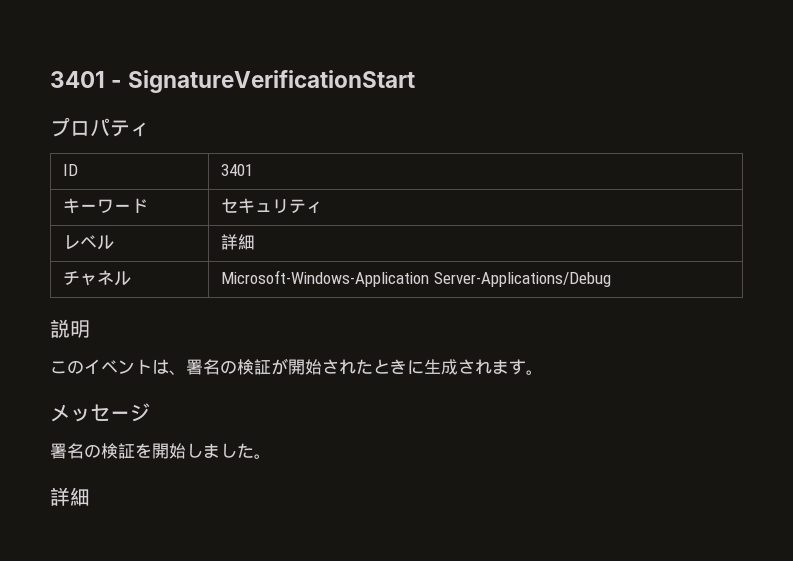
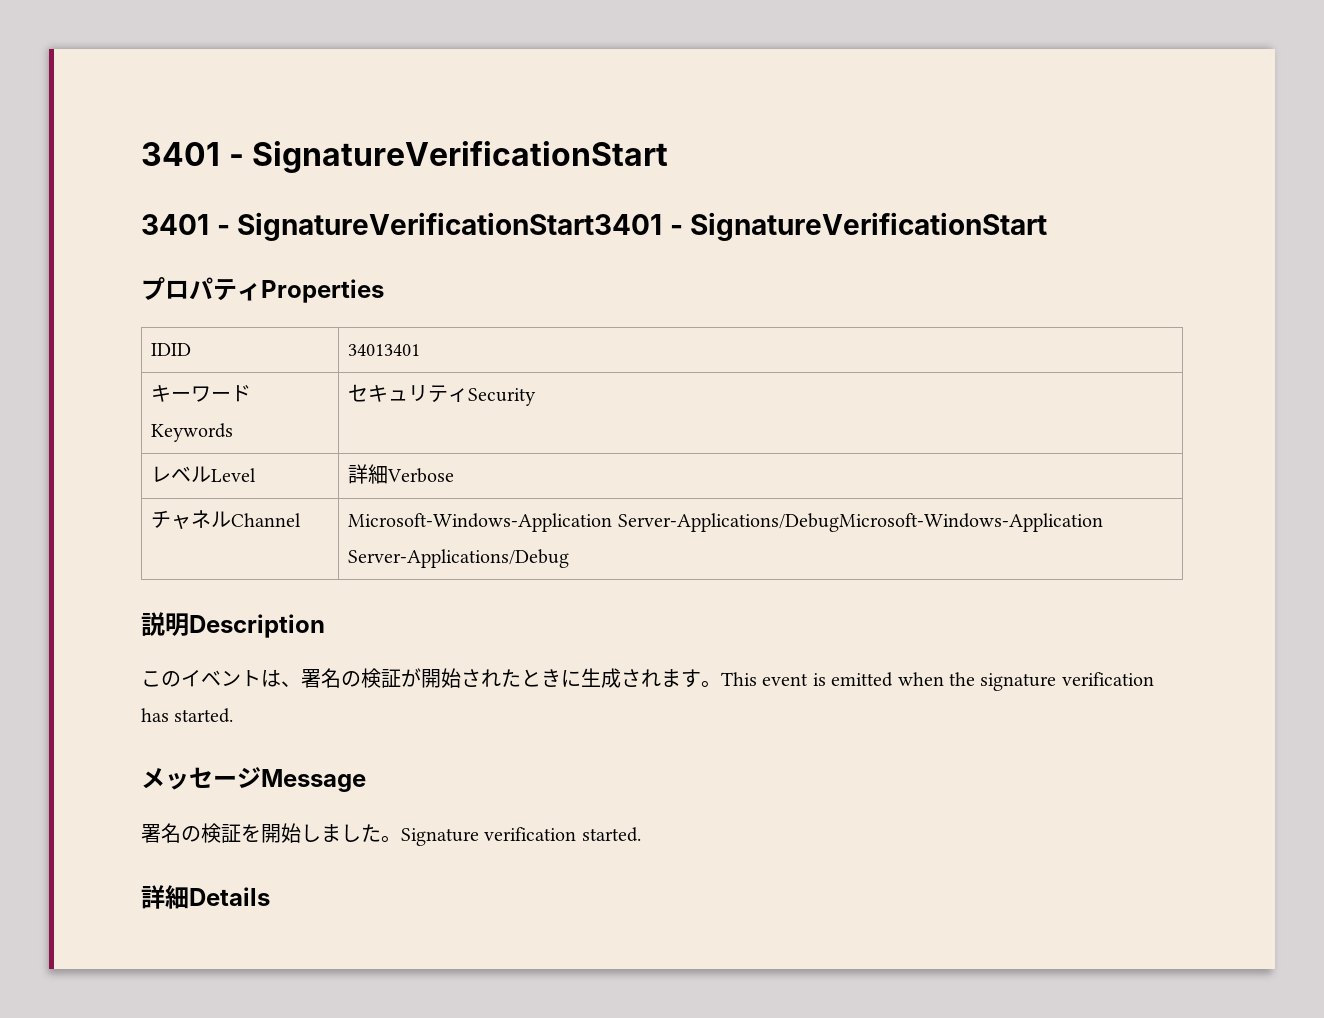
(416, 81) none -> [141,212,1048,241] // 3401 - SignatureVerificationStart3401 - SignatureVerificationStart
[62,164,78,176] [220,164,253,176] // ID | 3401 -> [261,279,384,303] [151,343,192,356] [348,344,421,356] Properties // IDID | 34013401
(148, 205) none -> [151,423,234,442] Keywords
(323, 207) none -> [468,388,537,406] Security
[220,234,255,250] | 詳細 -> [211,468,257,482] [348,464,455,484] Level | 詳細Verbose
(131, 278) none -> [231,513,302,527] Channel
(429, 278) none -> [617,513,1103,532] Server-Applications/DebugMicrosoft-Windows-Application
(90, 329) none -> [189,614,325,638] Description
(543, 372) none -> [721,672,1154,691] [141,708,234,723] This event is emitted when the signature verification has started.
(150, 412) none -> [261,769,366,792] Message
[50,487,90,506] // 詳細 -> [401,827,641,846] [141,885,270,909] Signature verification started. // 詳細Details

